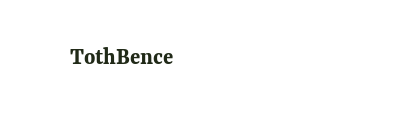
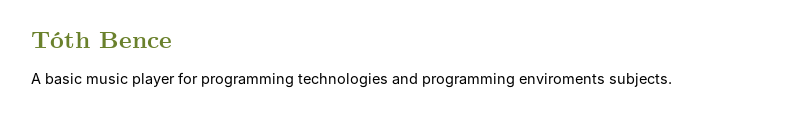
[70,47,173,64] TothBence -> [31,32,172,48] [31,72,672,88] Tóth Bence // A basic music player for programming technologies and programming enviroments subjects.

